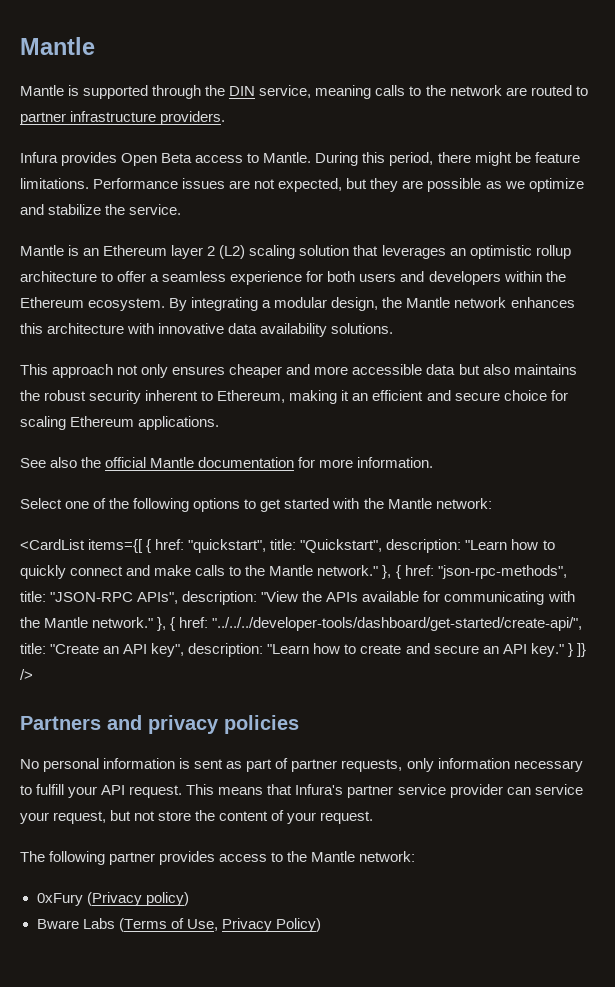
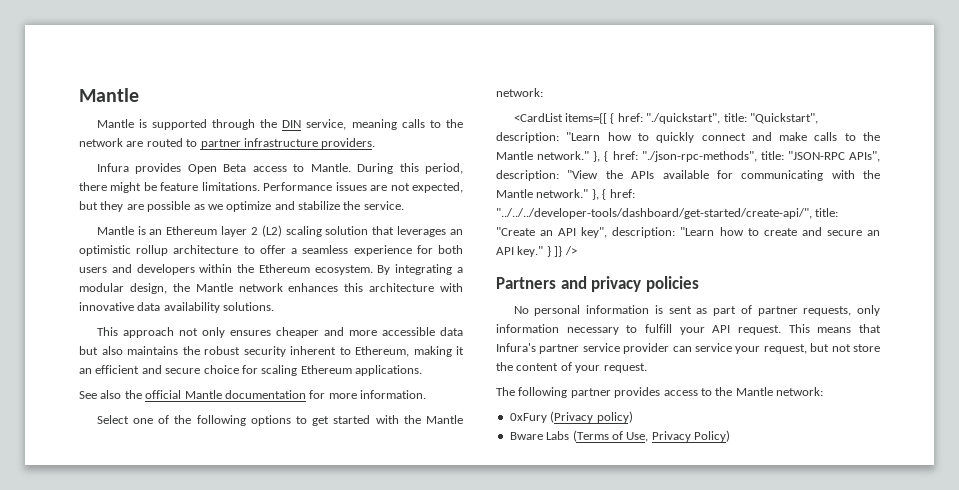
[188,539,267,553] "quickstart", -> [646,113,721,124] "./quickstart",
[437,565,567,579] "json-rpc-methods", -> [641,151,757,162] "./json-rpc-methods",

